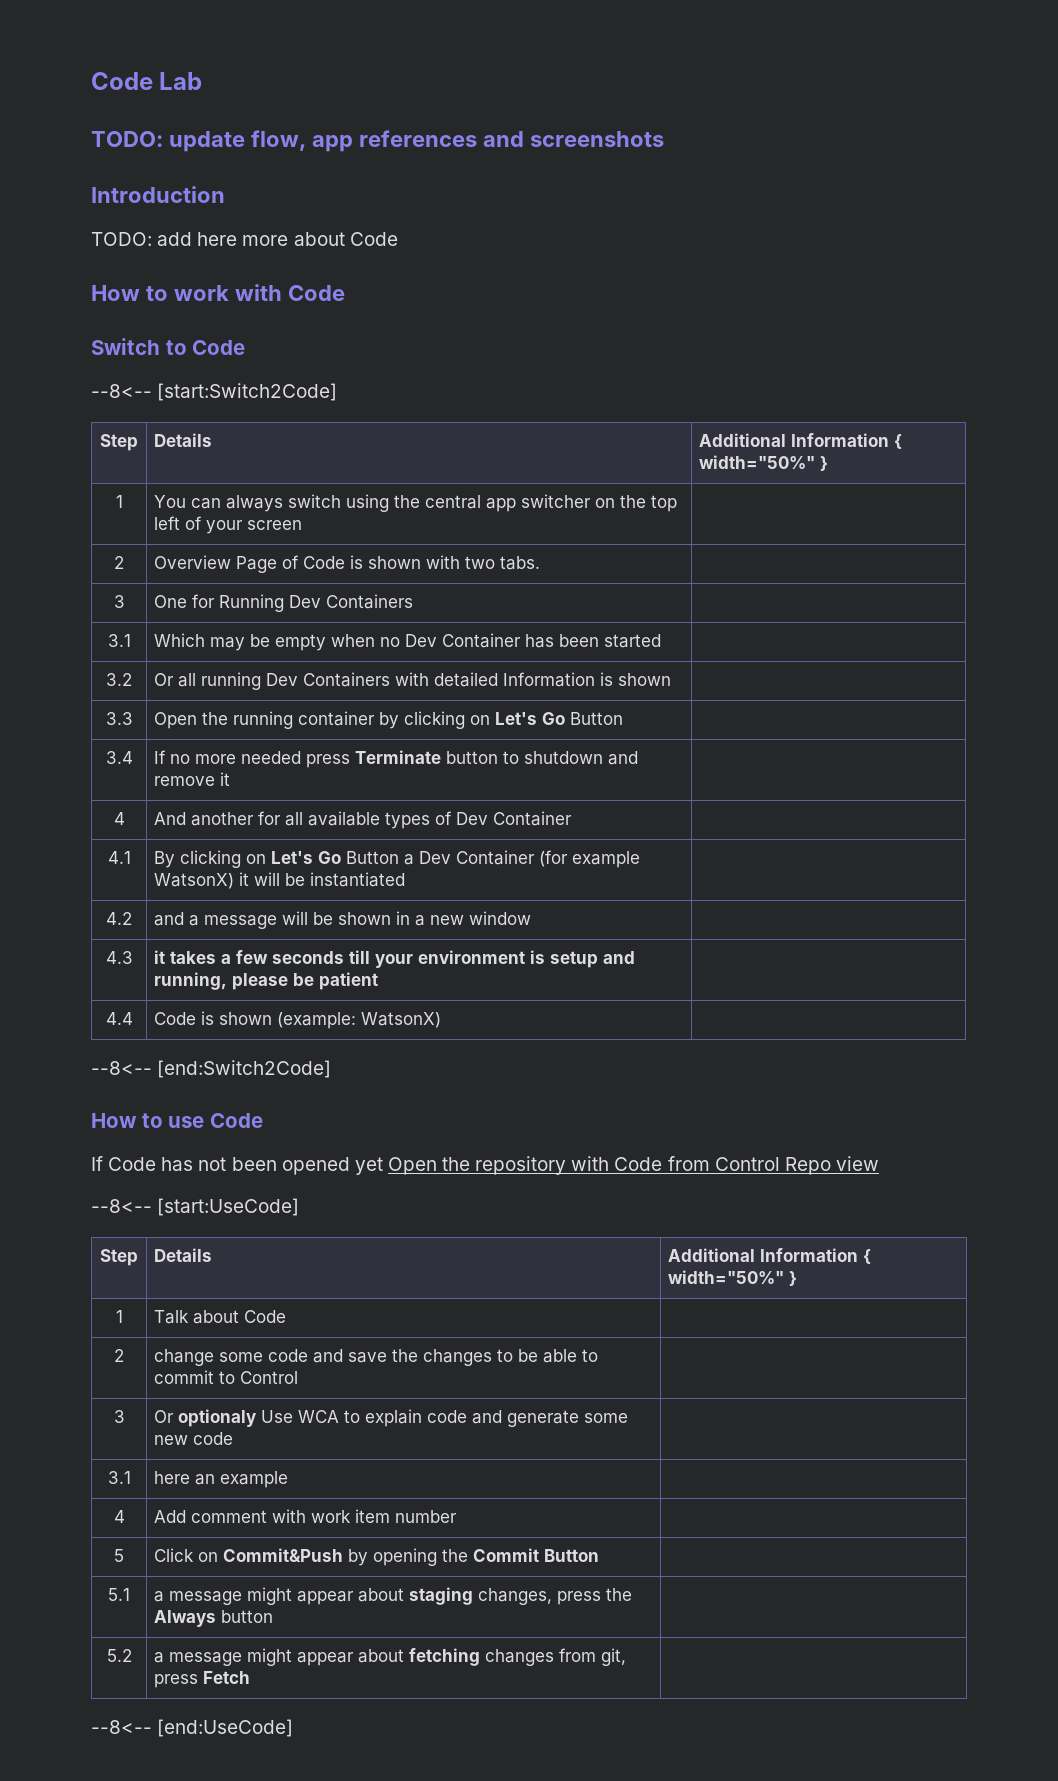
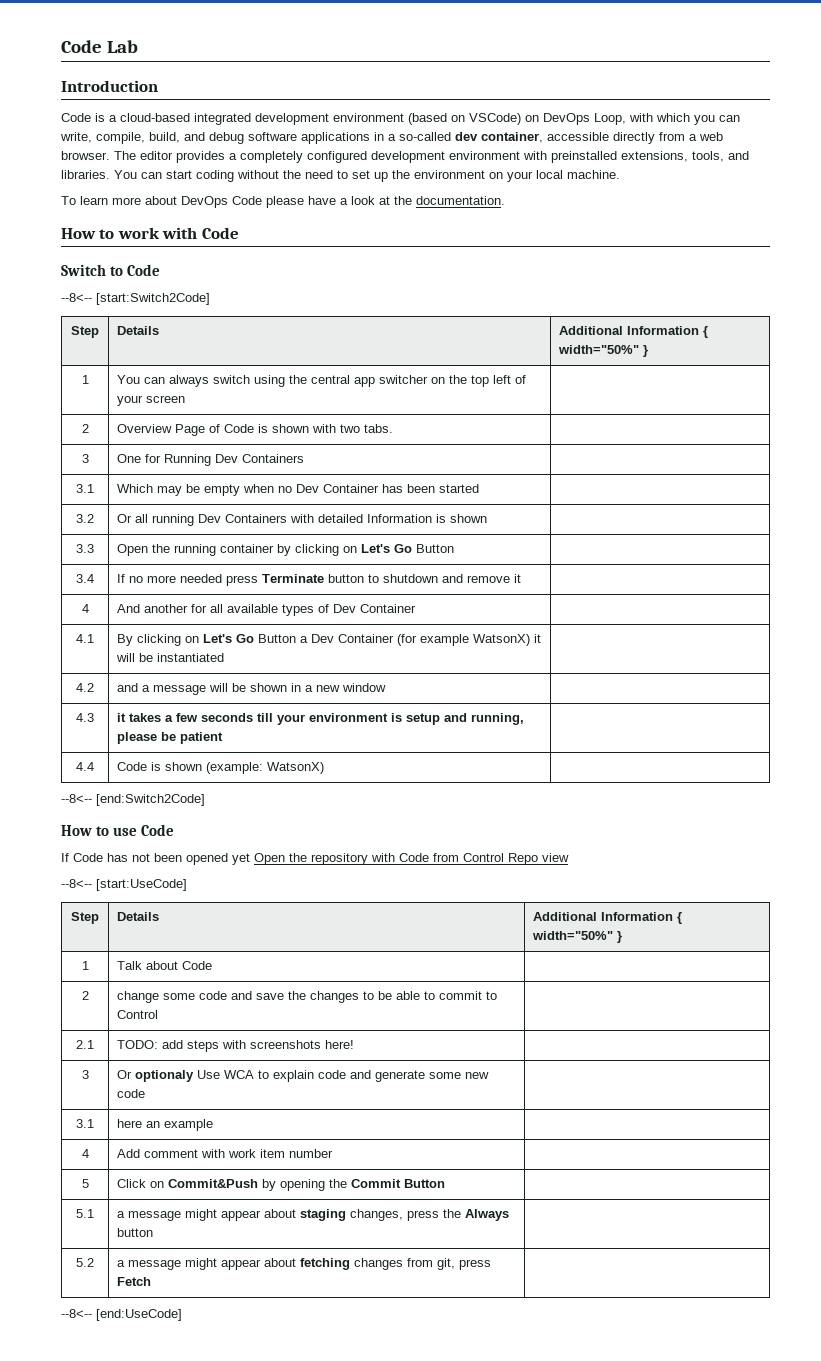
[91,130,664,152] [91,186,225,203] [91,232,238,246] TODO: update flow, app references and screenshots // Introduction // TODO: add here -> [61,80,158,92] [61,113,740,125] [60,132,723,144] [61,151,749,163] [61,170,620,182] [61,196,108,205] Introduction // Code is a cloud-based integrated development environment (based on VSCode) on DevOps Loop, with which you can write, compile, build, and debug software applications in a so-called dev container, accessible directly from a web browser. The editor provides a completely configured development environment with preinstalled extensions, tools, and libraries. You can start coding without the need to set up the environment on your local machine. // To learn
[349,232,398,246] Code -> [181,196,505,208] DevOps Code please have a look at the documentation.
(299, 1377) none -> [76,1040,94,1049] [117,1040,355,1052] // 2.1 | TODO: add steps with screenshots here! |

